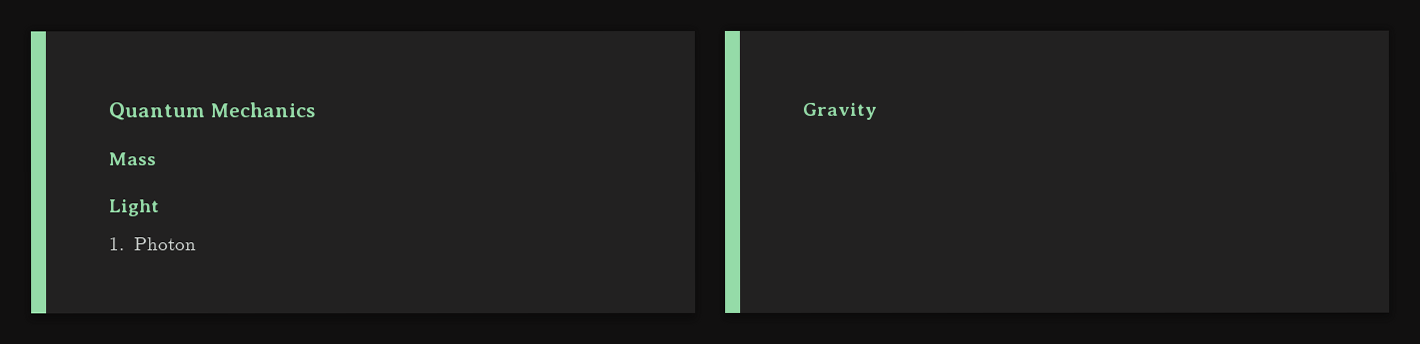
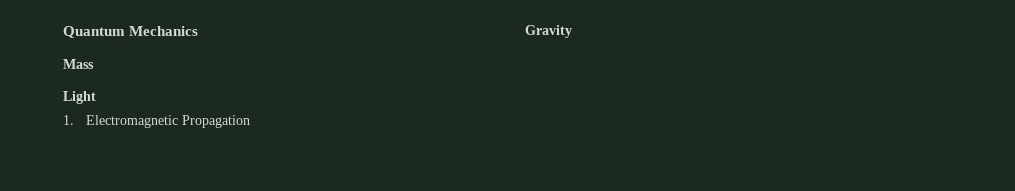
[133,237,197,251] Photon -> [85,115,250,128] Electromagnetic Propagation

